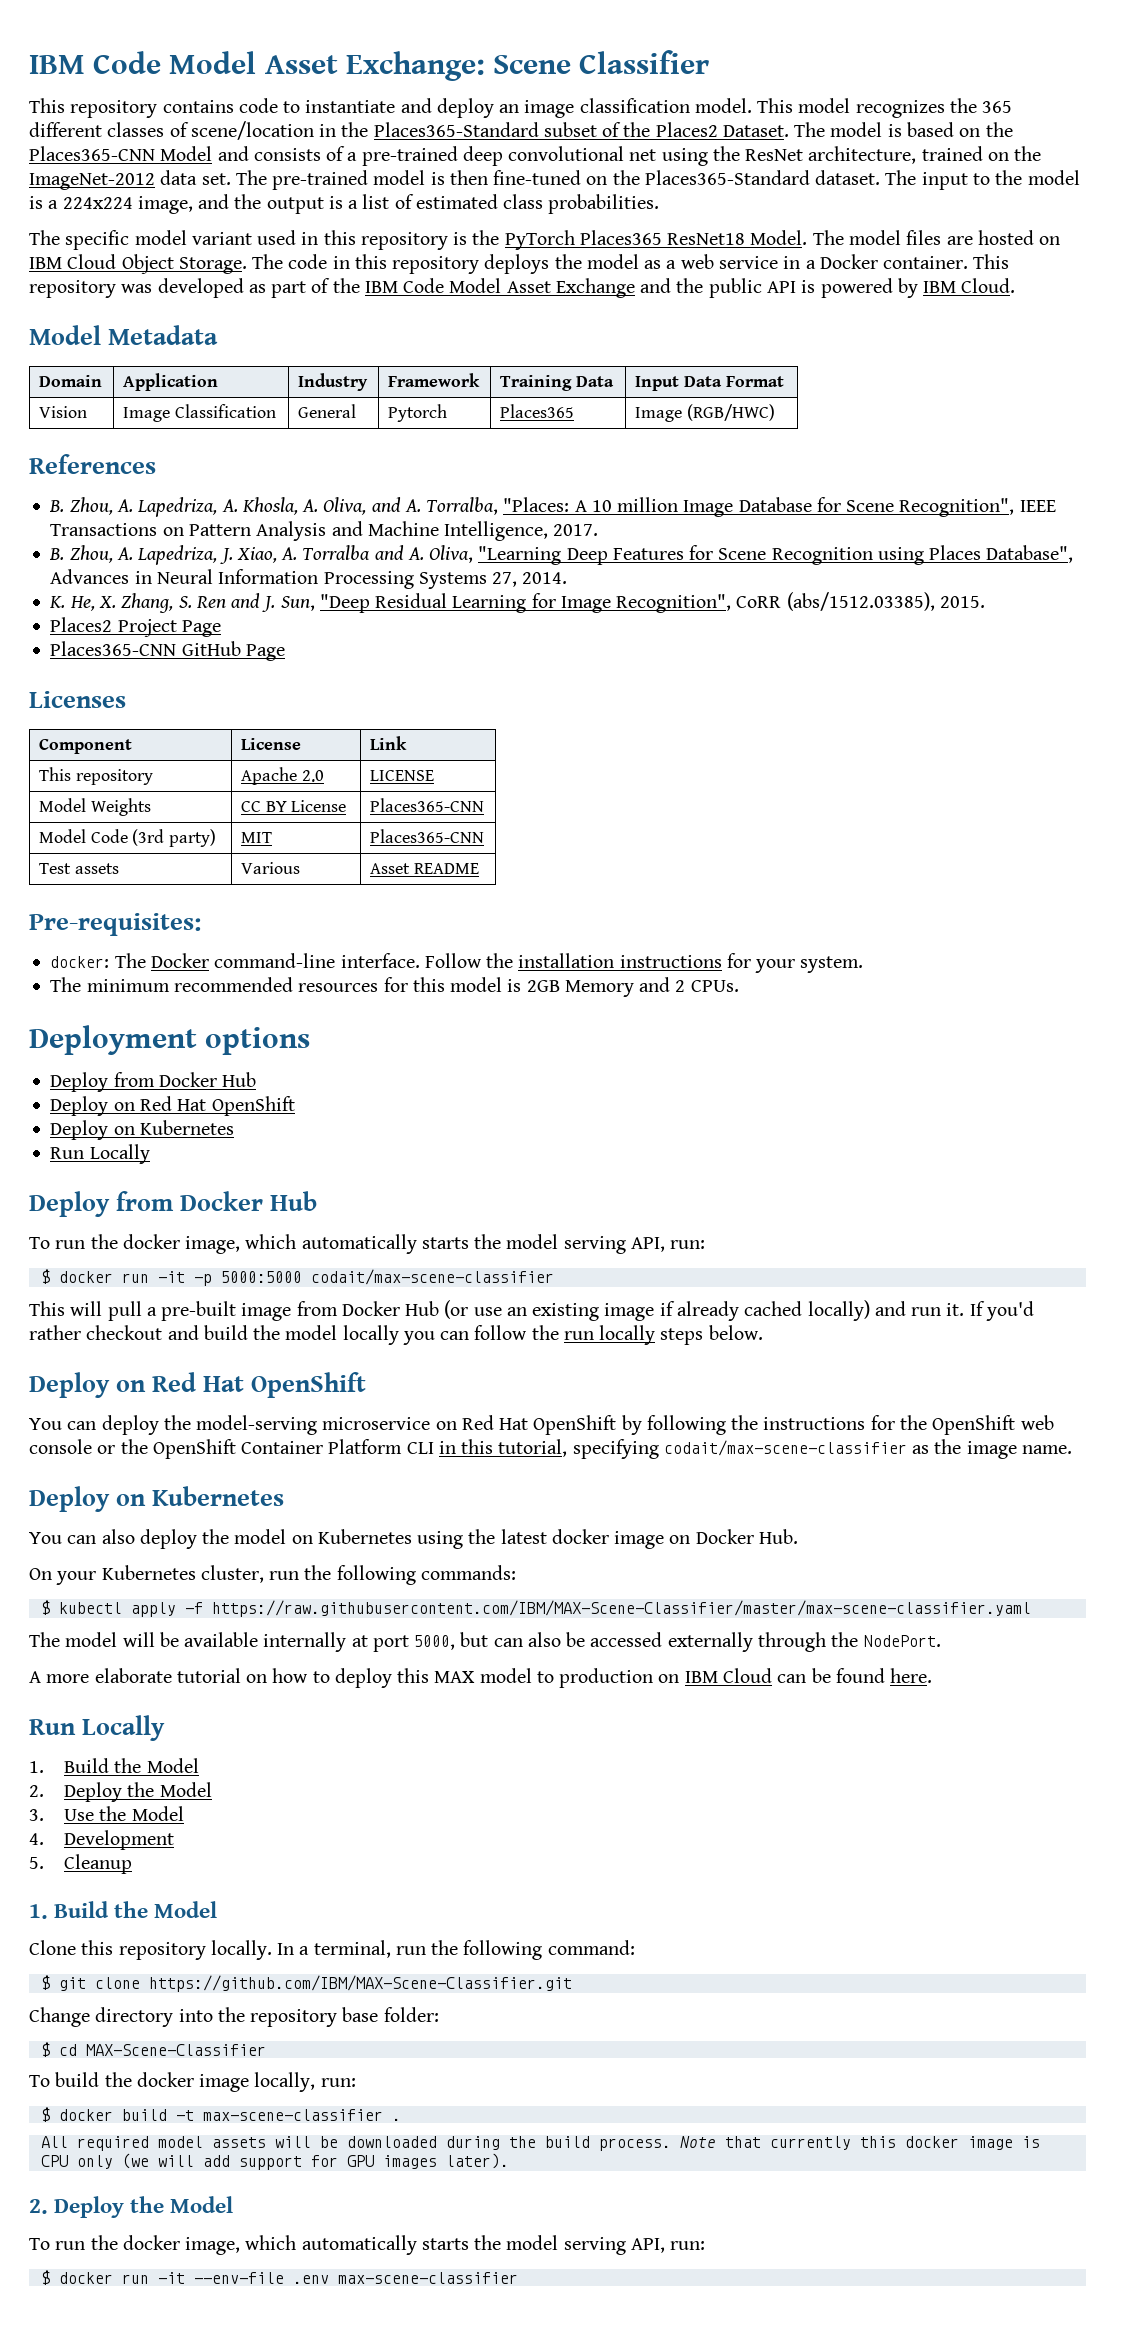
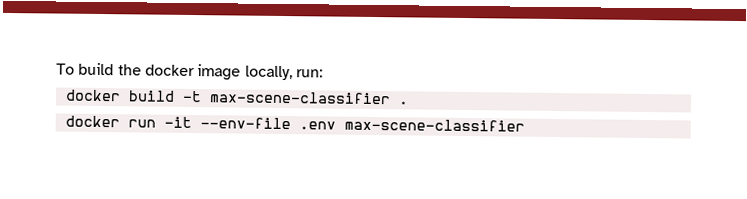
[29,50,710,81] [29,98,1013,118] [29,121,1013,140] [29,146,1042,166] [29,170,1080,190] [29,194,660,214] [29,230,1061,250] [29,254,1010,274] [29,278,1016,298] [29,325,219,345] [39,375,103,387] [123,373,219,391] [298,373,369,391] [388,373,481,387] [500,375,615,391] [635,376,785,391] [39,406,88,418] [123,404,276,422] [298,404,357,418] [388,404,448,422] [500,404,575,418] [635,404,775,422] [29,454,156,474] [49,497,1056,517] [50,521,599,541] [49,545,1074,565] [50,569,568,589] [49,592,985,613] [50,617,221,637] [50,641,285,661] [29,691,126,708] [39,739,133,754] [241,738,302,750] [370,736,408,750] [39,767,153,785] [241,767,324,785] [370,770,435,781] [39,798,151,816] [241,800,347,812] [370,798,485,812] [39,829,217,847] [241,832,273,843] [370,829,485,843] [39,863,119,874] [241,862,301,874] [370,863,479,874] [29,913,201,936] [50,953,864,973] [50,977,739,997] [29,1025,311,1055] [50,1072,257,1092] [50,1096,295,1116] [50,1120,234,1140] [50,1144,150,1164] [29,1191,318,1217] [29,1234,706,1254] [40,1269,554,1286] [29,1300,1034,1321] [29,1325,763,1345] [29,1372,367,1398] [29,1415,1054,1435] [29,1439,1072,1459] [29,1486,285,1512] [29,1529,798,1549] [29,1565,516,1585] [40,1600,1031,1617] [29,1632,941,1652] [29,1668,933,1688] [29,1715,166,1741] [29,1758,199,1773] [29,1782,212,1802] [29,1806,184,1821] [29,1830,174,1850] [29,1854,132,1874] [29,1901,218,1919] [29,1940,635,1960] [40,1975,572,1992] [29,2007,439,2027] [40,2042,266,2057] IBM Code Model Asset Exchange: Scene Classifier // This repository contains code to instantiate and deploy an image classification model. This model recognizes the 365 different classes of scene/location in the Places365-Standard subset of the Places2 Dataset. The model is based on the Places365-CNN Model and consists of a pre-trained deep convolutional net using the ResNet architecture, trained on the ImageNet-2012 data set. The pre-trained model is then fine-tuned on the Places365-Standard dataset. The input to the model is a 224x224 image, and the output is a list of estimated class probabilities. // The specific model variant used in this repository is the PyTorch Places365 ResNet18 Model. The model files are hosted on IBM Cloud Object Storage. The code in this repository deploys the model as a web service in a Docker container. This repository was developed as part of the IBM Code Model Asset Exchange and the public API is powered by IBM Cloud. // Model Metadata // Domain | Application | Industry | Framework | Training Data | Input Data Format // Vision | Image Classification | General | Pytorch | Places365 | Image (RGB/HWC) // References // B. Zhou, A. Lapedriza, A. Khosla, A. Oliva, and A. Torralba, "Places: A 10 million Image Database for Scene Recognition", IEEE Transactions on Pattern Analysis and Machine Intelligence, 2017. // B. Zhou, A. Lapedriza, J. Xiao, A. Torralba and A. Oliva, "Learning Deep Features for Scene Recognition using Places Database", Advances in Neural Information Processing Systems 27, 2014. // K. He, X. Zhang, S. Ren and J. Sun, "Deep Residual Learning for Image Recognition", CoRR (abs/1512.03385), 2015. // Places2 Project Page // Places365-CNN GitHub Page // Licenses // Component | License | Link // This repository | Apache 2.0 | LICENSE // Model Weights | CC BY License | Places365-CNN // Model Code (3rd party) | MIT | Places365-CNN // Test assets | Various | Asset README // Pre-requisites: // docker: The Docker command-line interface. Follow the installation instructions for your system. // The minimum recommended resources for this model is 2GB Memory and 2 CPUs. // Deployment options // Deploy from Docker Hub // Deploy on Red Hat OpenShift // Deploy on Kubernetes // Run Locally // Deploy from Docker Hub // To run the docker image, which automatically starts the model serving API, run: // $ docker run -it -p 5000:5000 codait/max-scene-classifier // This will pull a pre-built image from Docker Hub (or use an existing image if already cached locally) and run it. If you'd rather checkout and build the model locally you can follow the run locally steps below. // Deploy on Red Hat OpenShift // You can deploy the model-serving microservice on Red Hat OpenShift by following the instructions for the OpenShift web console or the OpenShift Container Platform CLI in this tutorial, specifying codait/max-scene-classifier as the image name. // Deploy on Kubernetes // You can also deploy the model on Kubernetes using the latest docker image on Docker Hub. // On your Kubernetes cluster, run the following commands: // $ kubectl apply -f https://raw.githubusercontent.com/IBM/MAX-Scene-Classifier/master/max-scene-classifier.yaml // The model will be available internally at port 5000, but can also be accessed externally through the NodePort. // A more elaborate tutorial on how to deploy this MAX model to production on IBM Cloud can be found here. // Run Locally // 1. Build the Model // 2. Deploy the Model // 3. Use the Model // 4. Development // 5. Cleanup // 1. Build the Model // Clone this repository locally. In a terminal, run the following command: // $ git clone https://github.com/IBM/MAX-Scene-Classifier.git // Change directory into the repository base folder: // $ cd MAX-Scene-Classifier // -> (56, 69) none
[40,2107,50,2122] $ -> (323, 73) none
[40,2136,1040,2151] [40,2153,509,2170] [29,2196,234,2218] [29,2235,706,2255] [40,2270,50,2285] All required model assets will be downloaded during the build process. Note that currently this docker image is CPU only (we will add support for GPU images later). // 2. Deploy the Model // To run the docker image, which automatically starts the model serving API, run: // $ -> (408, 103) none

